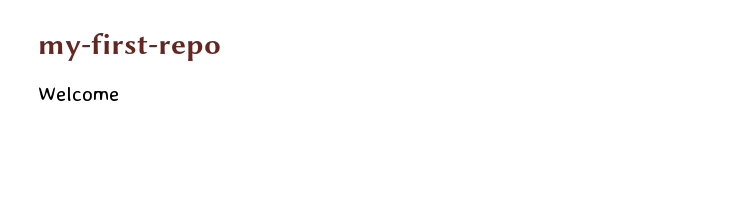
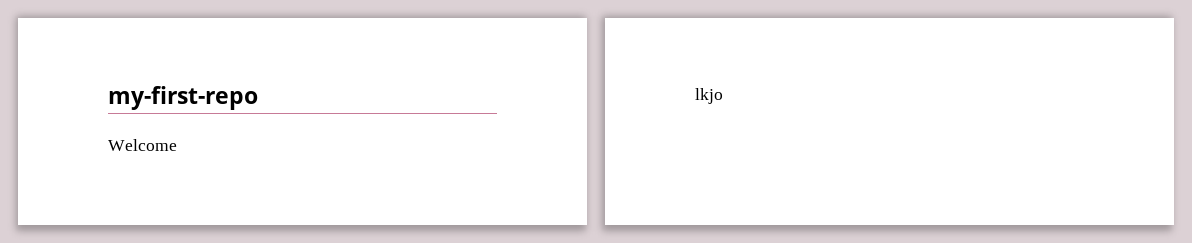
(119, 94) none -> [695,88,723,104] // lkjo

